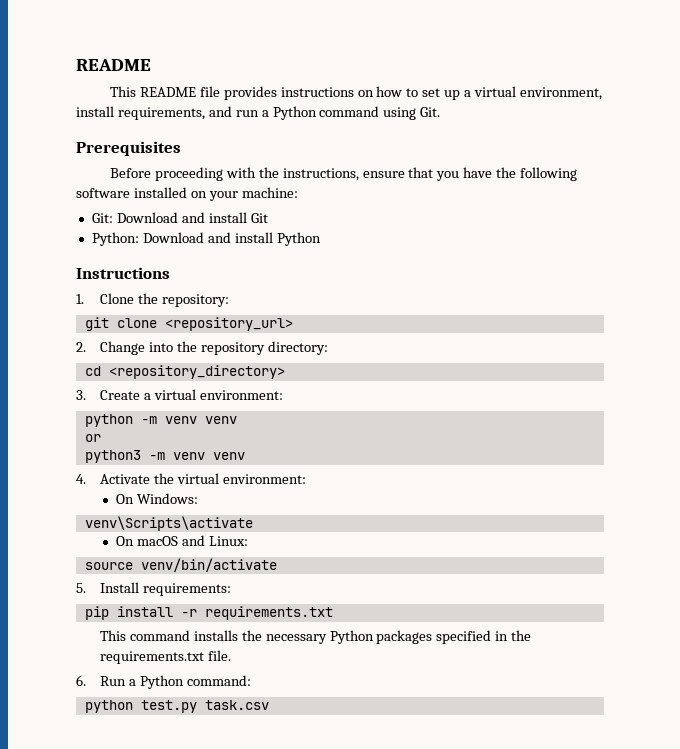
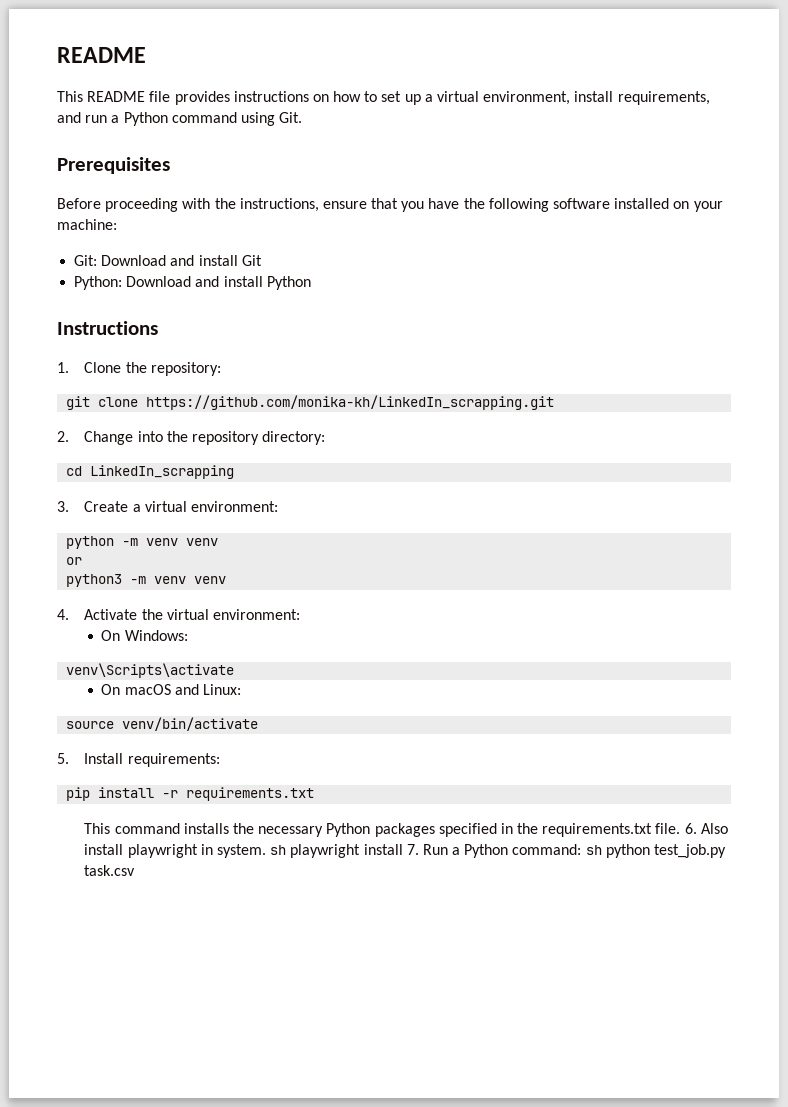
[164,317,293,331] <repository_url> -> [146,395,555,410] https://github.com/monika-kh/LinkedIn_scrapping.git
[108,365,285,379] <repository_directory> -> [90,465,235,479] LinkedIn_scrapping
[76,675,86,686] // 6. -> [684,823,728,834] [84,844,419,858] 6. Also install playwright in system. sh playwright install 7.
[84,700,197,713] // python test.py -> [585,844,727,858] sh python test_job.py

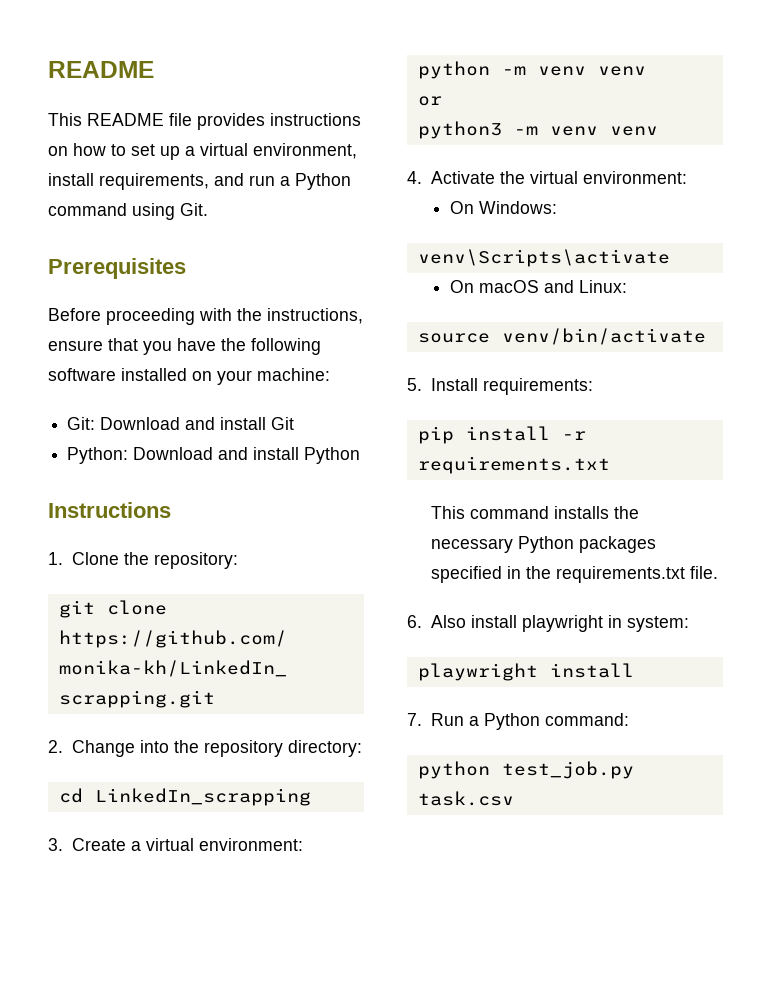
(681, 828) none -> (718, 572) //
[216,844,287,858] system. sh -> [626,616,689,632] system: //
(403, 849) none -> (634, 670) //
[585,845,602,855] sh -> (629, 719) //

